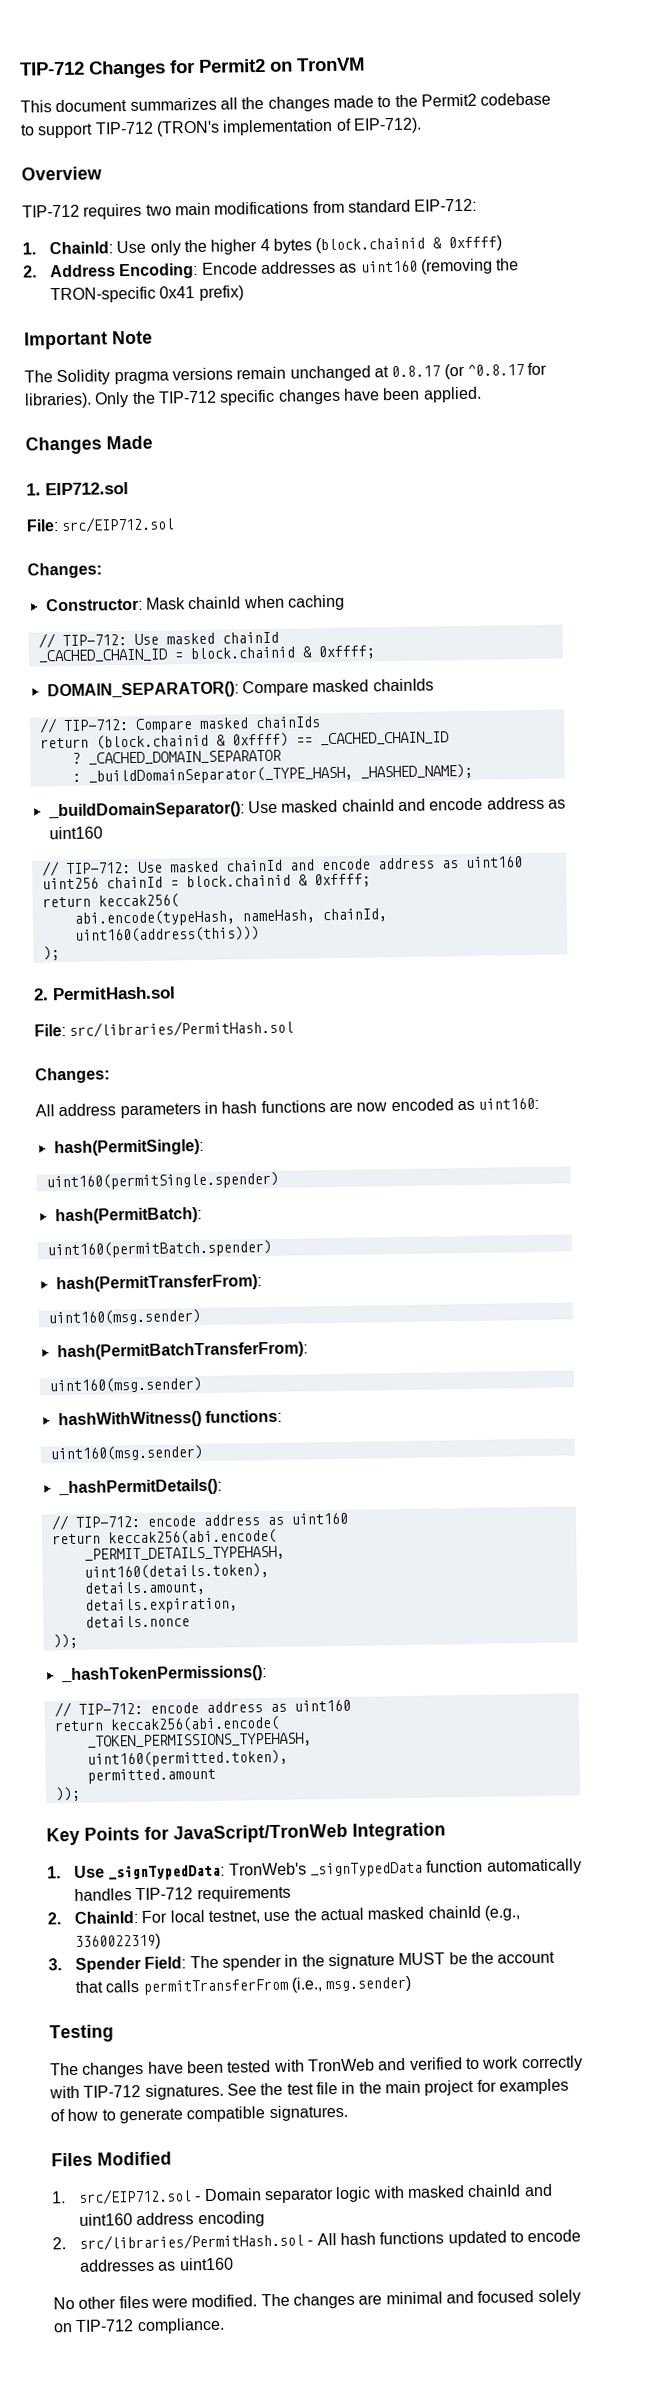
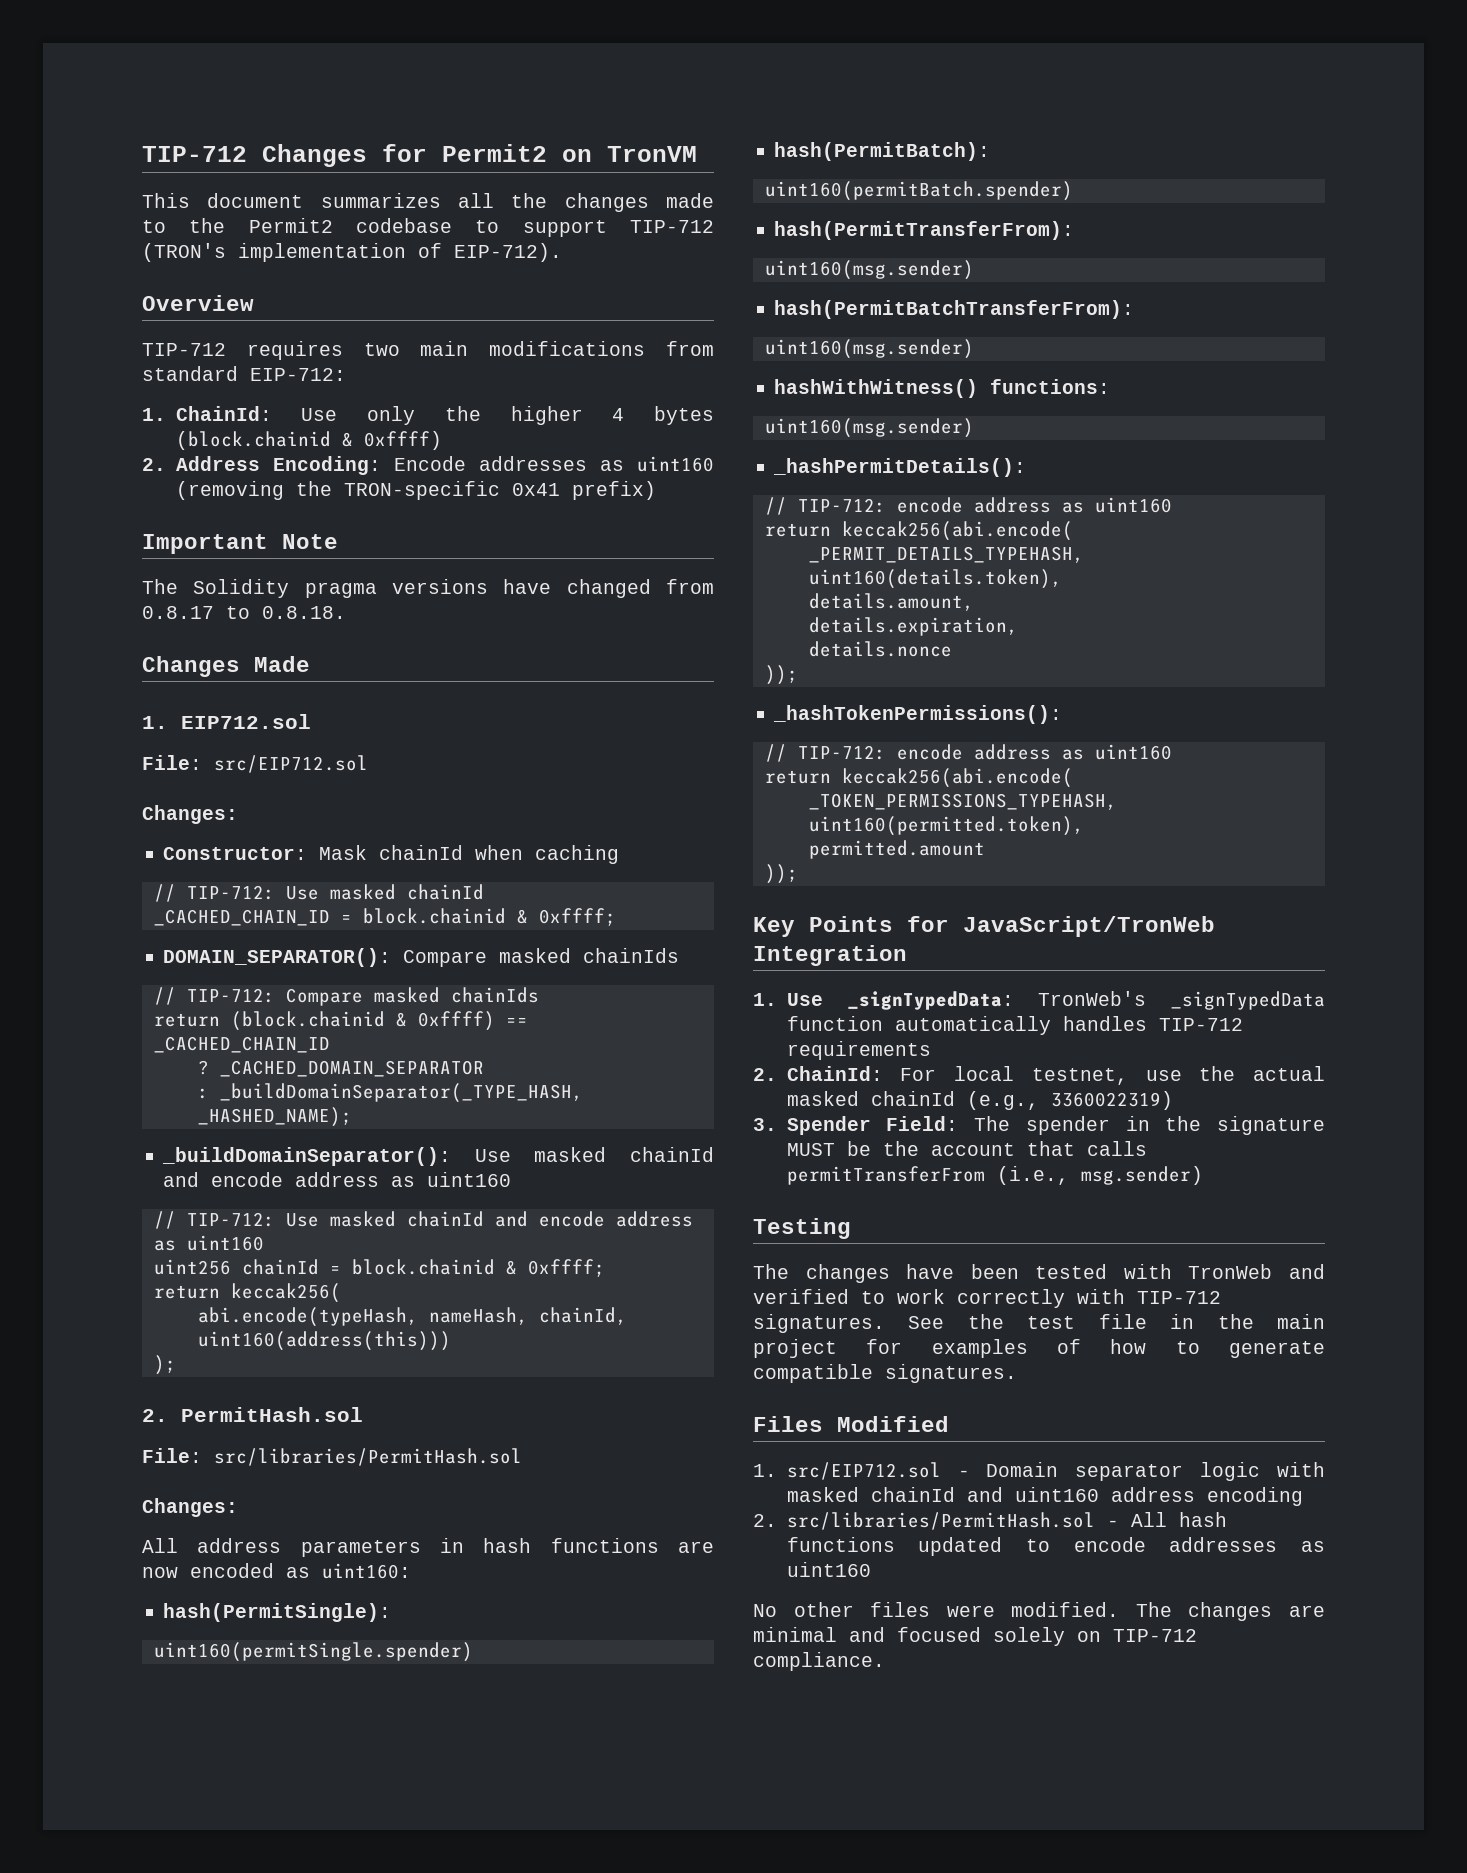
[236,362,548,382] [24,386,482,409] remain unchanged at 0.8.17 (or ^0.8.17 for libraries). Only the TIP-712 specific changes have been applied. -> [503,579,714,598] [142,606,346,619] have changed from 0.8.17 to 0.8.18.

